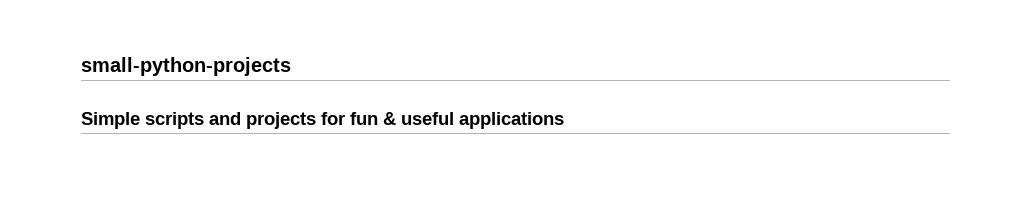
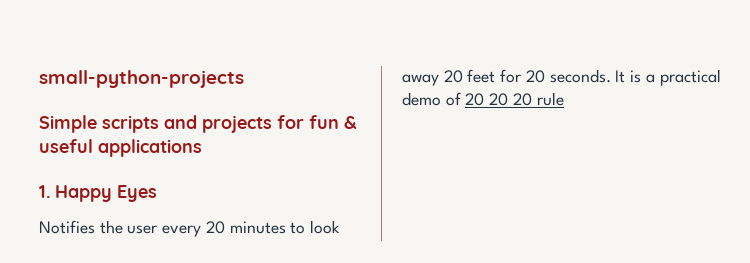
(564, 120) none -> [39,185,157,202] [39,220,341,237] [402,69,721,86] [402,92,564,106] // 1. Happy Eyes // Notifies the user every 20 minutes to look away 20 feet for 20 seconds. It is a practical demo of 20 20 20 rule

